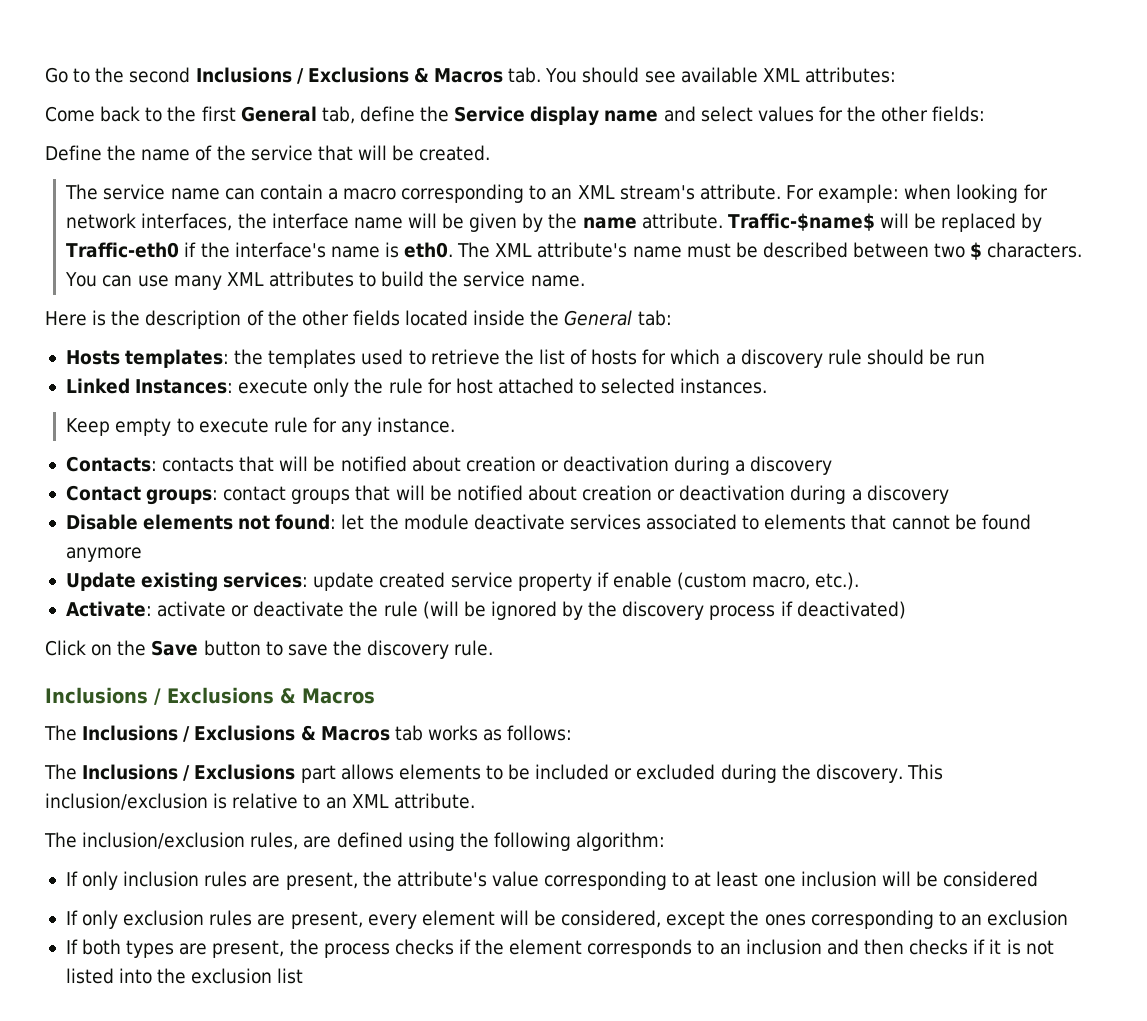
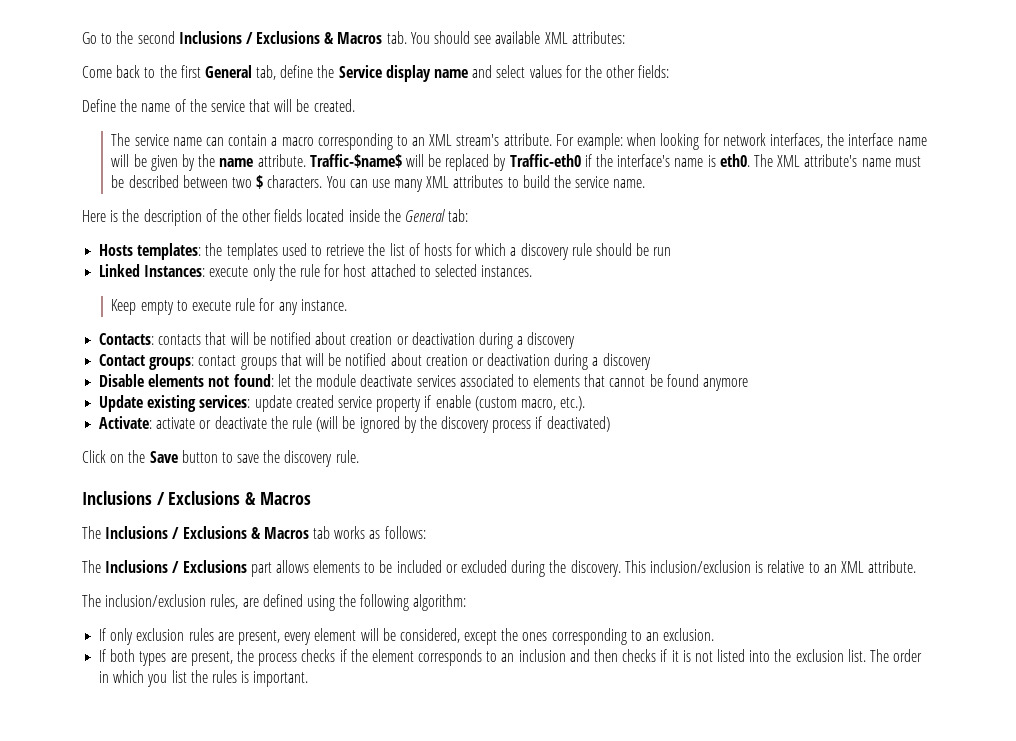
[65,871,1039,890] // If only inclusion rules are present, the attribute's value corresponding to at least one inclusion will be considered -> (467, 602) none
[987,910,1069,926] exclusion -> [663,628,715,641] exclusion.
[277,968,304,984] list -> [847,649,923,662] [99,670,309,687] list. The order in which you list the rules is important.

